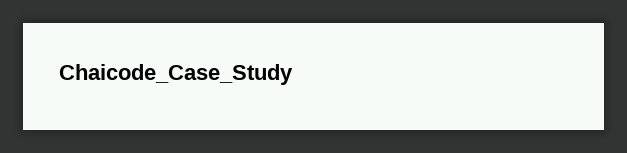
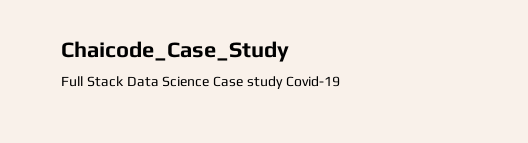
(293, 74) none -> [61,76,340,89] // Full Stack Data Science Case study Covid-19

